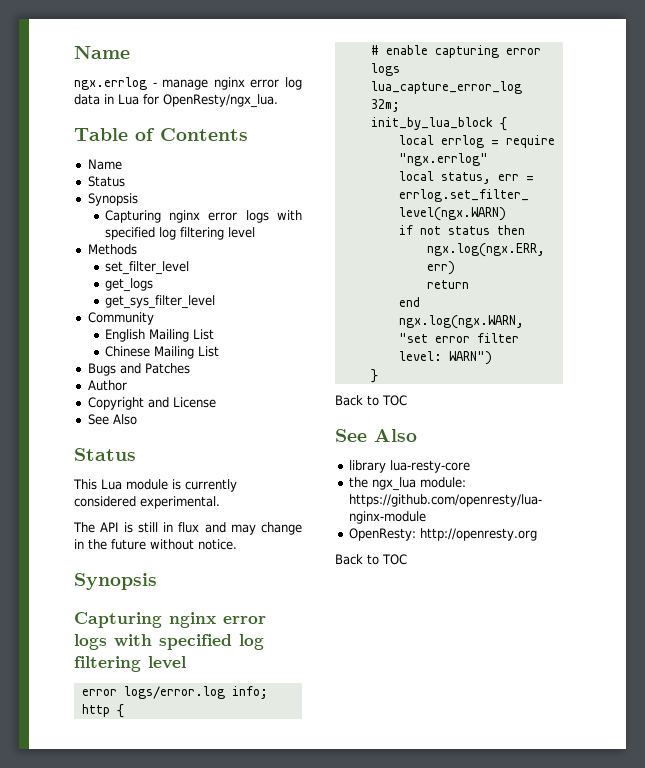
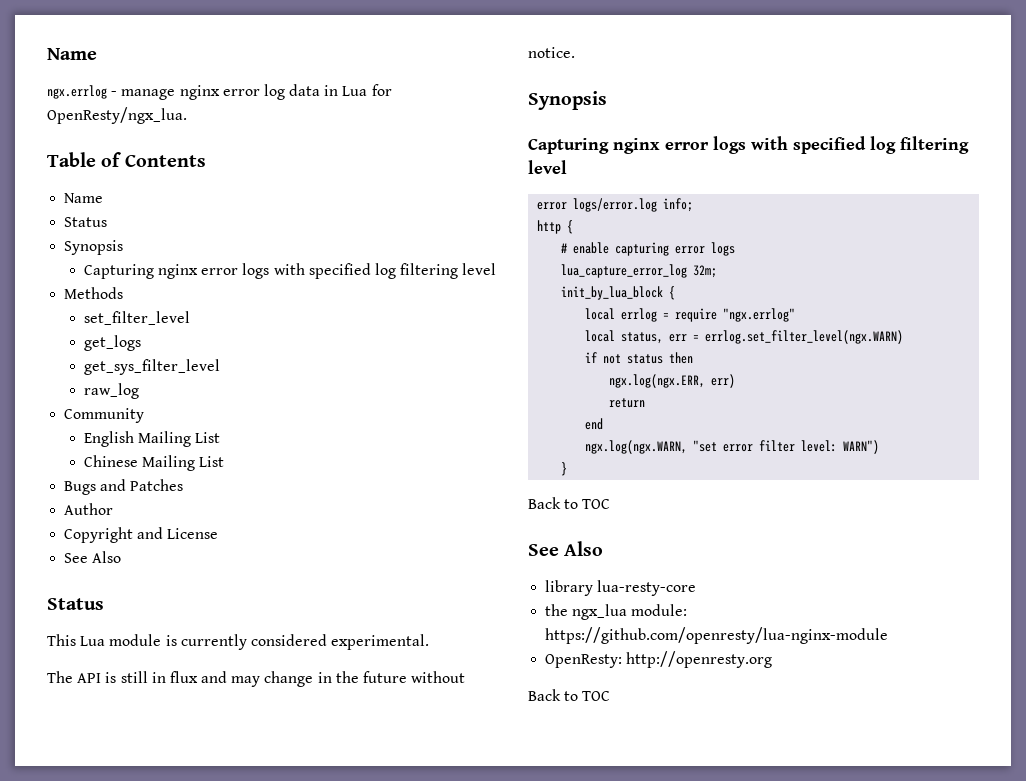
(215, 302) none -> [83,383,139,399] // raw_log

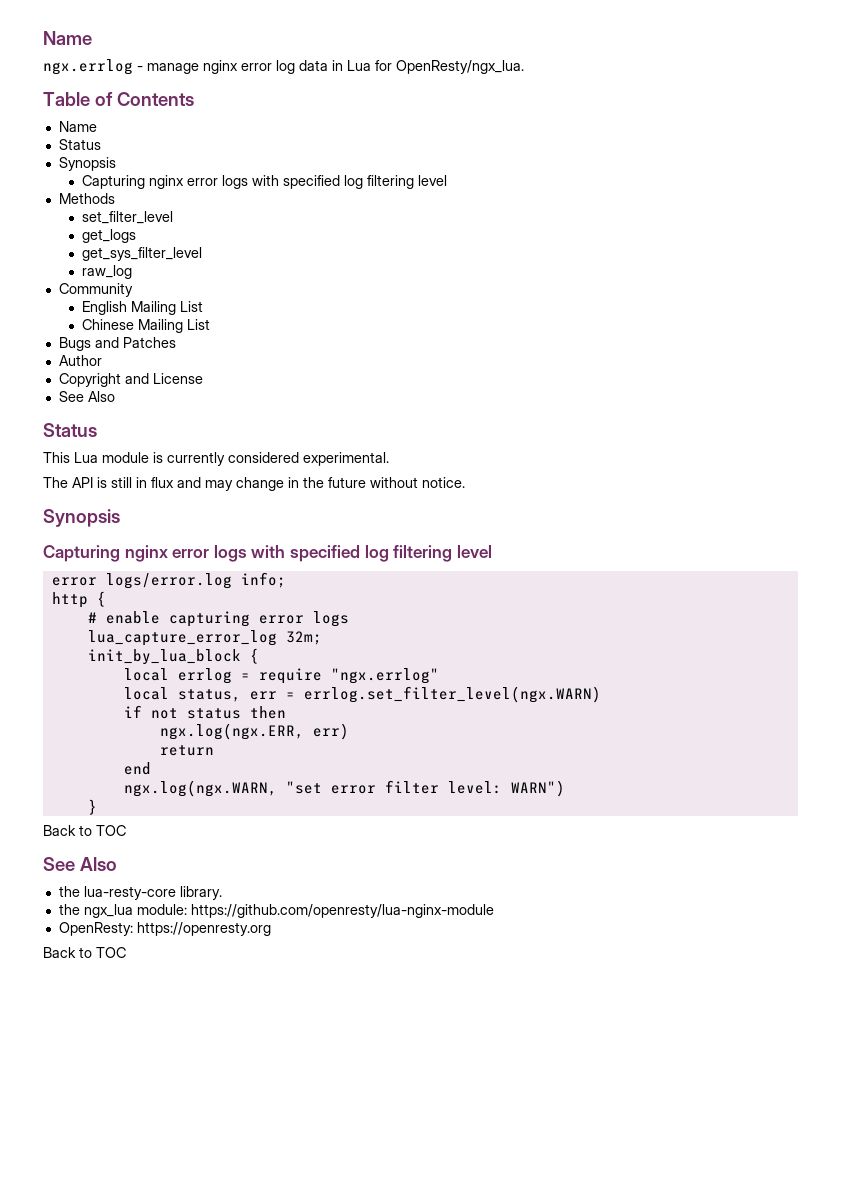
[545,580,594,596] library -> [58,886,80,897] the
(697, 588) none -> [179,886,222,900] library.
[626,651,773,668] http://openresty.org -> [136,922,271,936] https://openresty.org

